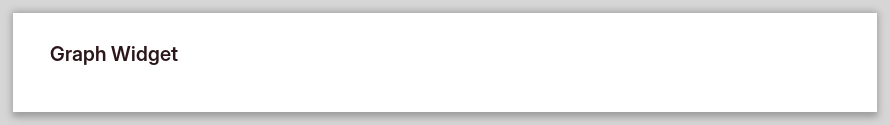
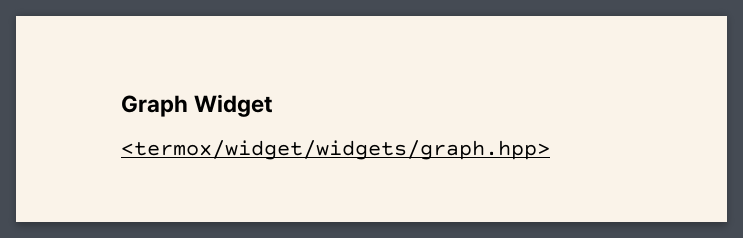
(179, 55) none -> [121,140,550,160] // <termox/widget/widgets/graph.hpp>

